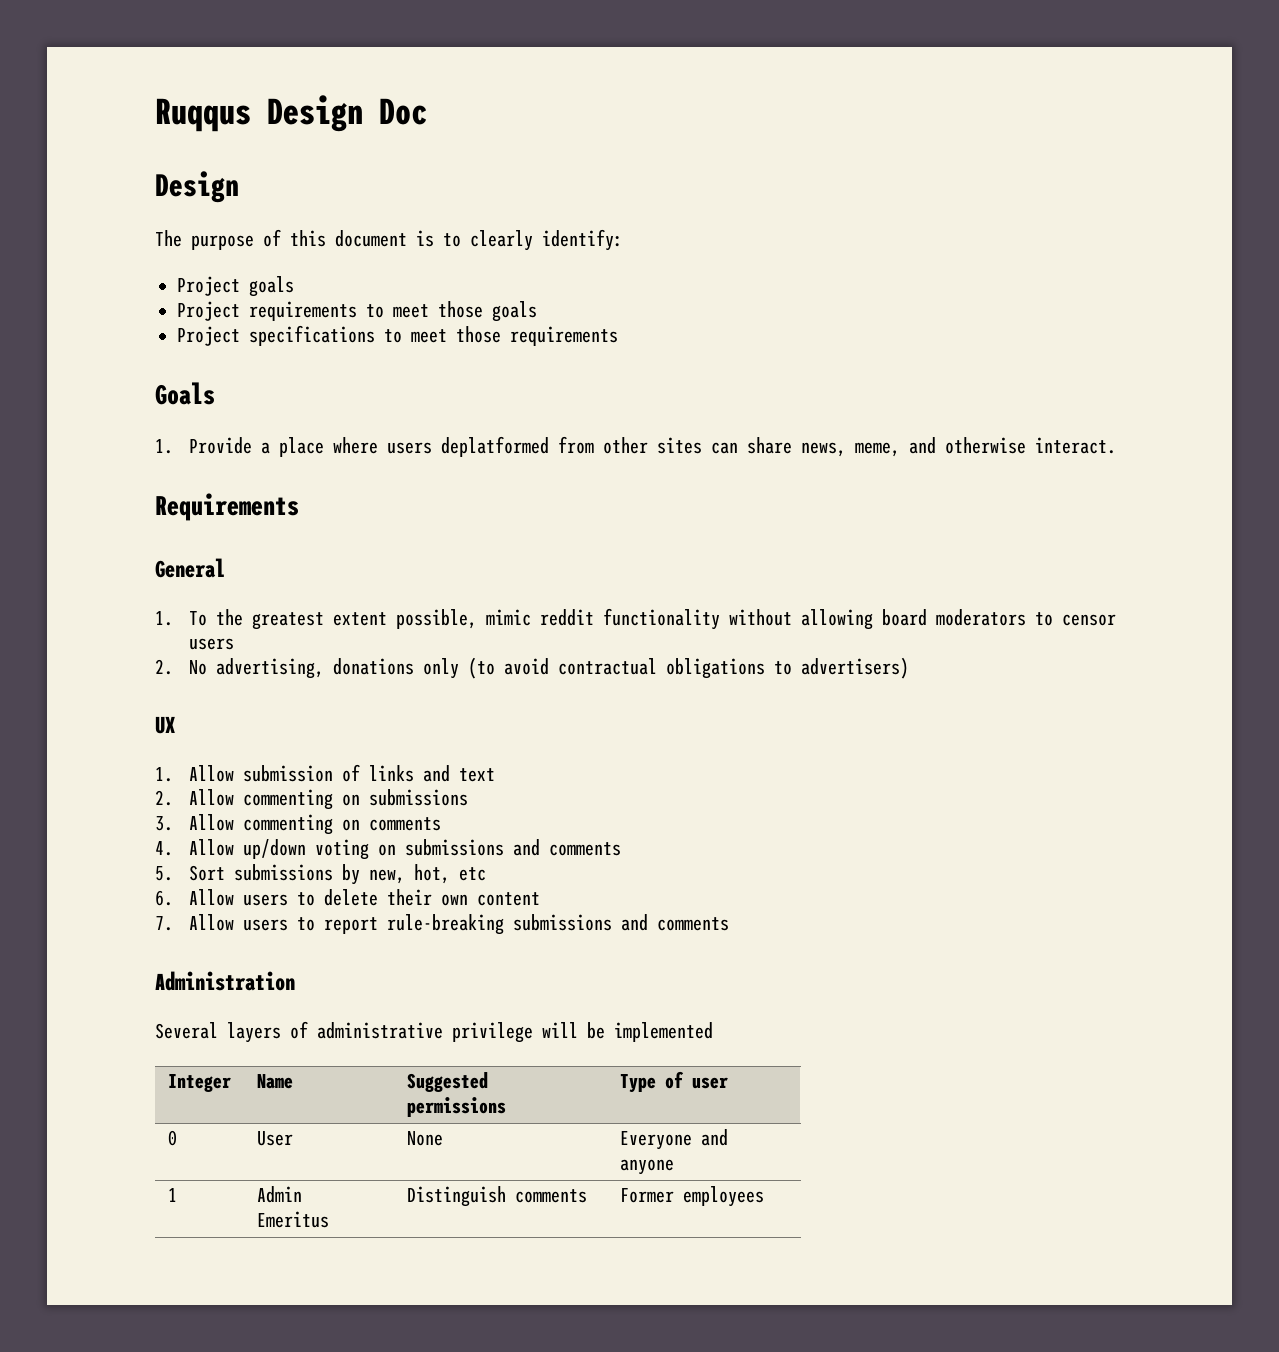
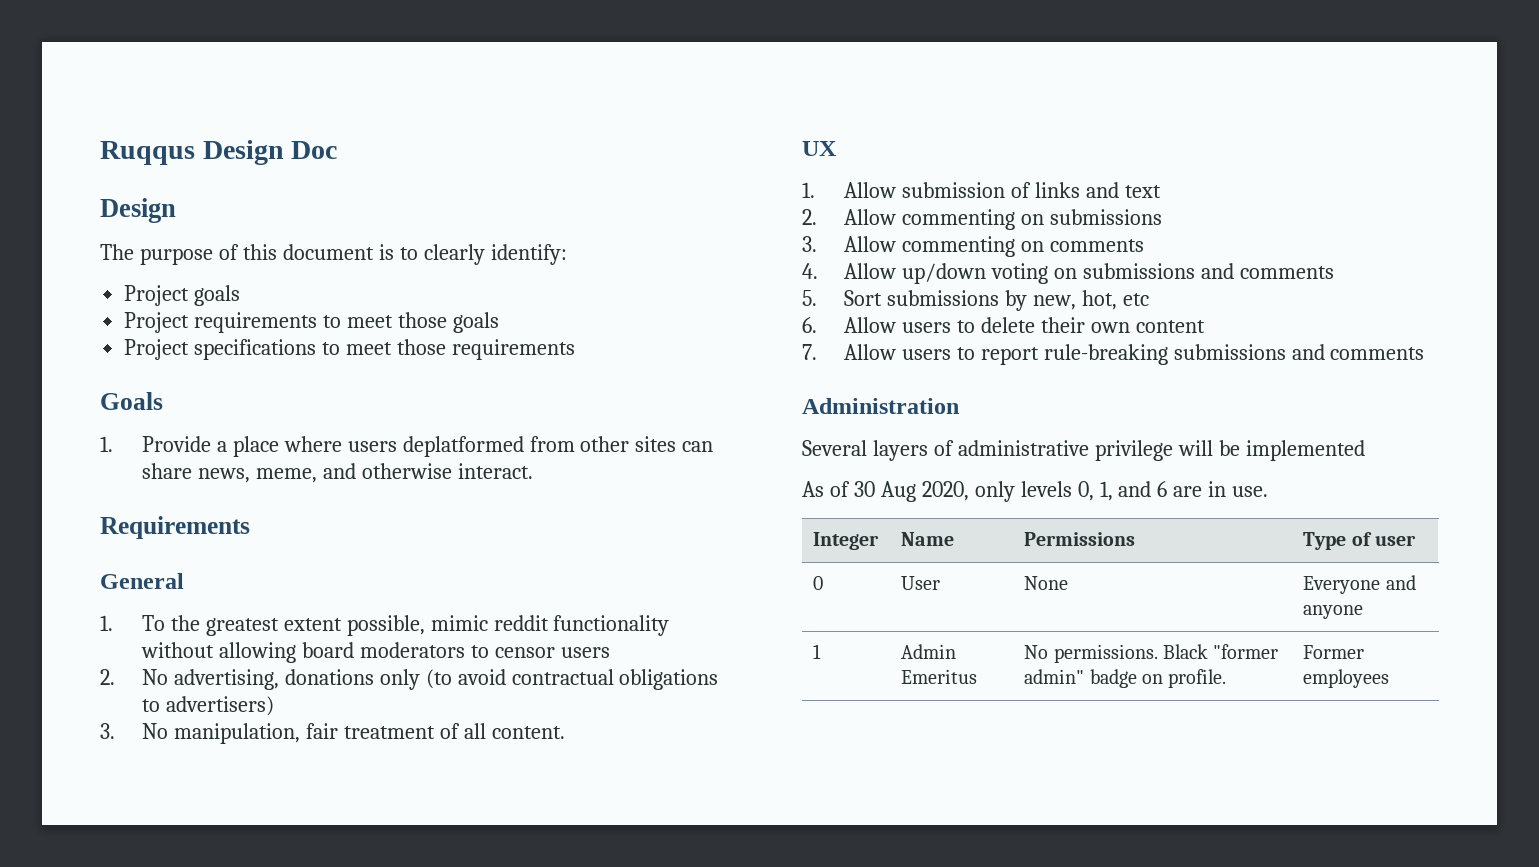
(909, 668) none -> [100,723,565,744] // 3. No manipulation, fair treatment of all content.
(713, 1032) none -> [802,481,1269,502] // As of 30 Aug 2020, only levels 0, 1, and 6 are in use.
[406,1072,488,1092] [406,1097,506,1117] Suggested permissions -> [1024,532,1136,546] Permissions
[406,1186,587,1207] Distinguish comments -> [1024,644,1279,663] [1024,669,1227,688] No permissions. Black "former admin" badge on profile.

